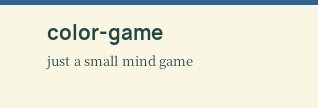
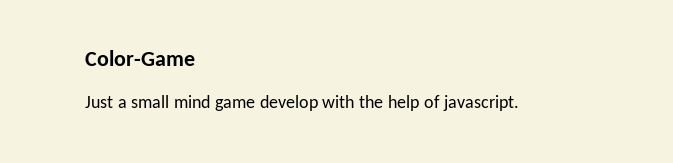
[47,24,163,45] [45,56,70,70] color-game // just -> [85,50,195,66] [85,96,113,108] Color-Game // Just
(194, 64) none -> [259,95,520,111] develop with the help of javascript.

